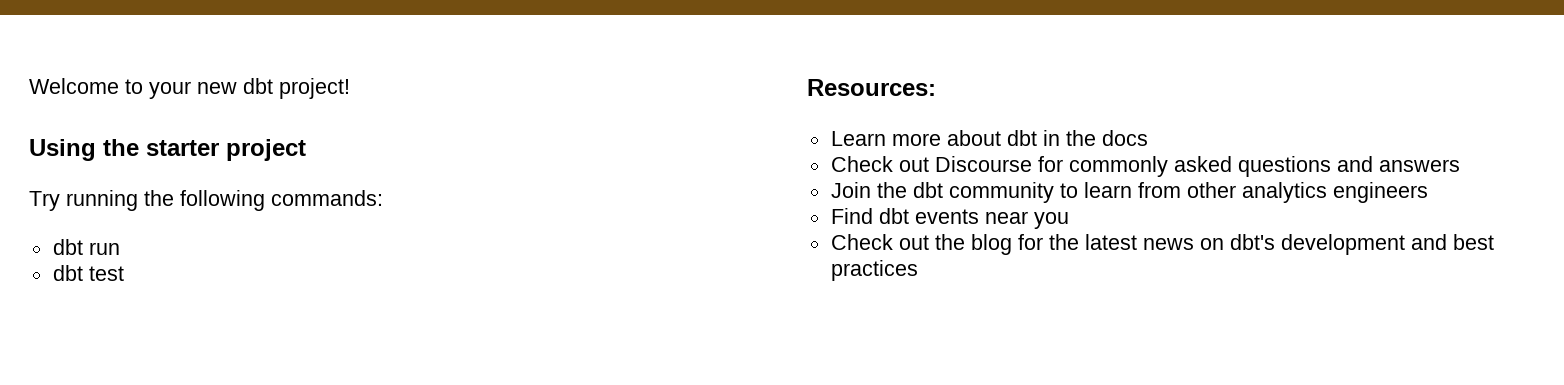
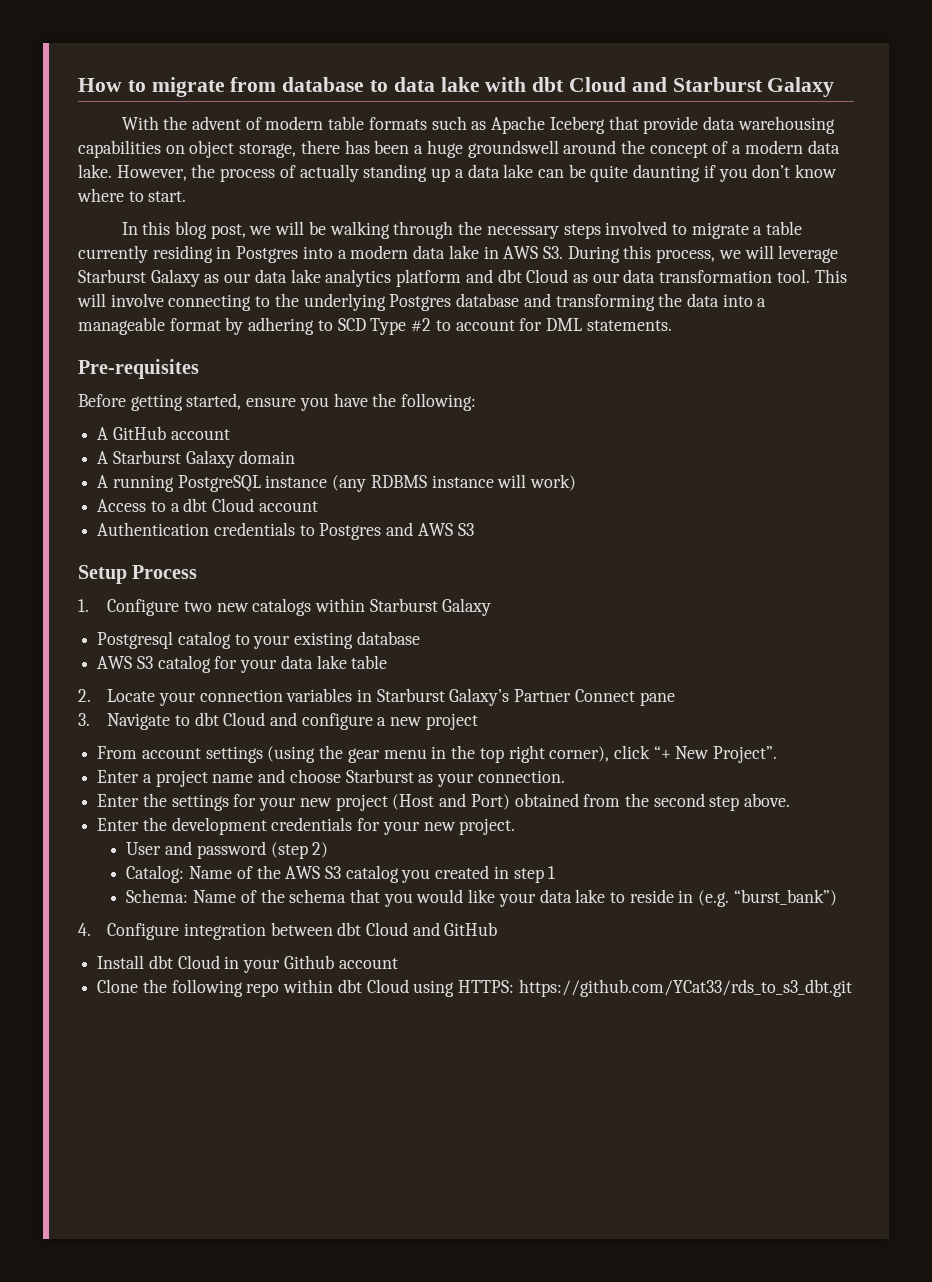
[29,78,350,99] [29,139,306,161] [29,190,383,211] [52,239,120,255] [52,265,124,281] [807,79,936,96] [830,130,1148,146] [830,156,1460,177] [830,182,1428,203] [830,208,1069,229] [830,234,1494,255] [830,260,918,281] Welcome to your new dbt project! // Using the starter project // Try running the following commands: // dbt run // dbt test // Resources: // Learn more about dbt in the docs // Check out Discourse for commonly asked questions and answers // Join the dbt community to learn from other analytics engineers // Find dbt events near you // Check out the blog for the latest news on dbt's development and best practices -> [78,77,835,97] [121,116,835,134] [78,140,840,158] [78,164,838,182] [77,188,187,202] [121,221,803,239] [78,245,839,263] [78,269,847,287] [77,293,767,311] [78,317,672,335] [78,359,199,379] [78,393,477,411] [97,426,230,440] [97,450,296,468] [97,474,577,492] [97,498,318,512] [97,522,474,540] [78,565,198,584] [78,598,492,616] [97,631,420,649] [97,655,388,673] [78,688,675,706] [78,712,478,730] [97,745,778,763] [97,769,565,787] [97,793,791,811] [97,817,516,835] [126,841,329,859] [126,865,556,883] [126,889,837,907] [78,922,498,940] [97,955,398,973] [97,979,852,997] How to migrate from database to data lake with dbt Cloud and Starburst Galaxy // With the advent of modern table formats such as Apache Iceberg that provide data warehousing capabilities on object storage, there has been a huge groundswell around the concept of a modern data lake. However, the process of actually standing up a data lake can be quite daunting if you don’t know where to start. // In this blog post, we will be walking through the necessary steps involved to migrate a table currently residing in Postgres into a modern data lake in AWS S3. During this process, we will leverage Starburst Galaxy as our data lake analytics platform and dbt Cloud as our data transformation tool. This will involve connecting to the underlying Postgres database and transforming the data into a manageable format by adhering to SCD Type #2 to account for DML statements. // Pre-requisites // Before getting started, ensure you have the following: // A GitHub account // A Starburst Galaxy domain // A running PostgreSQL instance (any RDBMS instance will work) // Access to a dbt Cloud account // Authentication credentials to Postgres and AWS S3 // Setup Process // 1. Configure two new catalogs within Starburst Galaxy // Postgresql catalog to your existing database // AWS S3 catalog for your data lake table // 2. Locate your connection variables in Starburst Galaxy’s Partner Connect pane // 3. Navigate to dbt Cloud and configure a new project // From account settings (using the gear menu in the top right corner), click “+ New Project”. // Enter a project name and choose Starburst as your connection. // Enter the settings for your new project (Host and Port) obtained from the second step above. // Enter the development credentials for your new project. // User and password (step 2) // Catalog: Name of the AWS S3 catalog you created in step 1 // Schema: Name of the schema that you would like your data lake to reside in (e.g. “burst_bank”) // 4. Configure integration between dbt Cloud and GitHub // Install dbt Cloud in your Github account // Clone the following repo within dbt Cloud using HTTPS: https://github.com/YCat33/rds_to_s3_dbt.git

